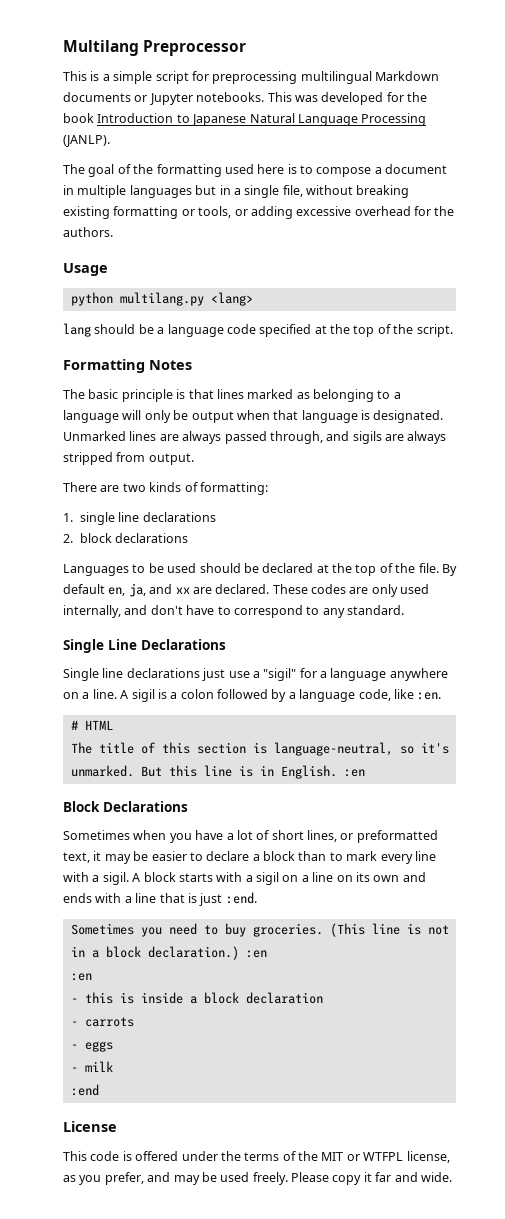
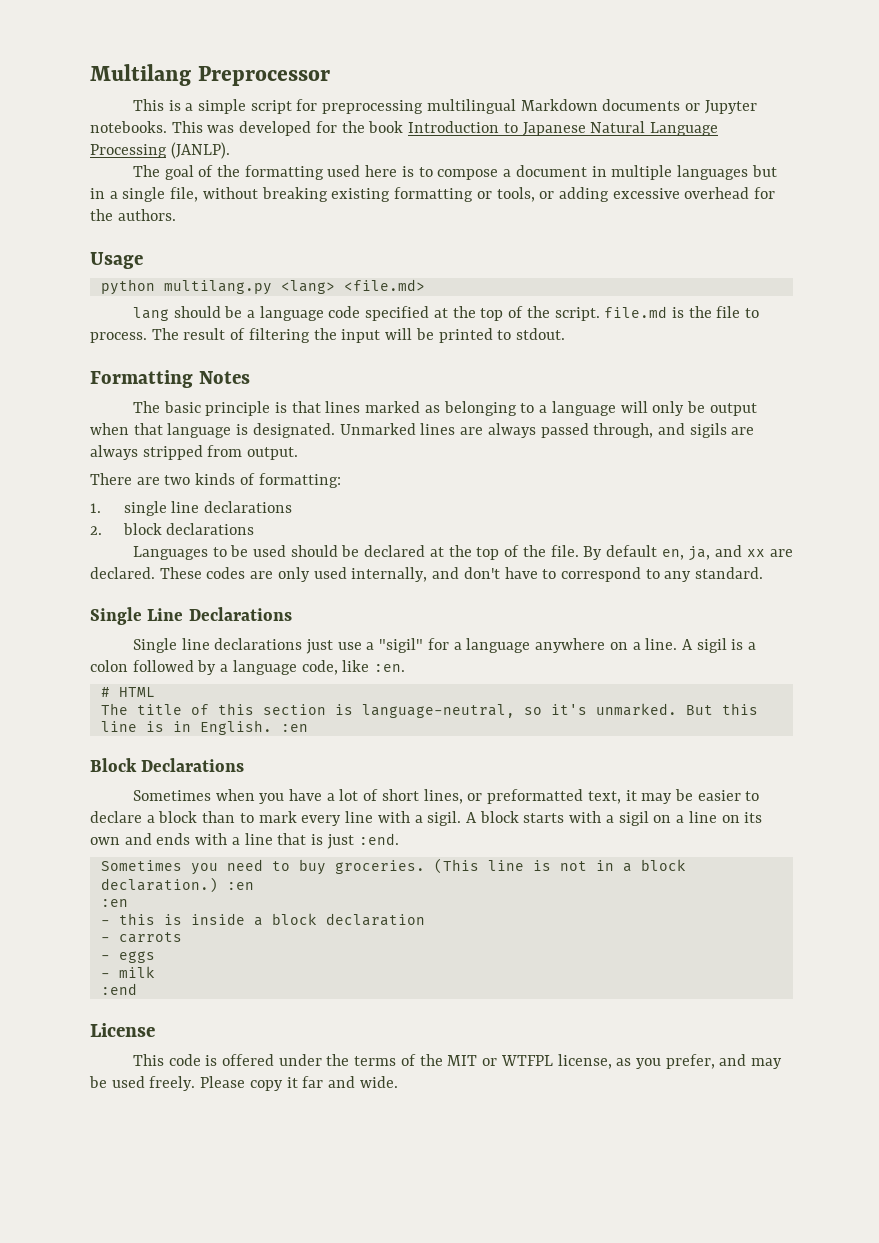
(253, 299) none -> [343,279,425,291] <file.md>
(453, 330) none -> [604,306,760,318] [90,328,565,343] file.md is the file to process. The result of filtering the input will be printed to stdout.

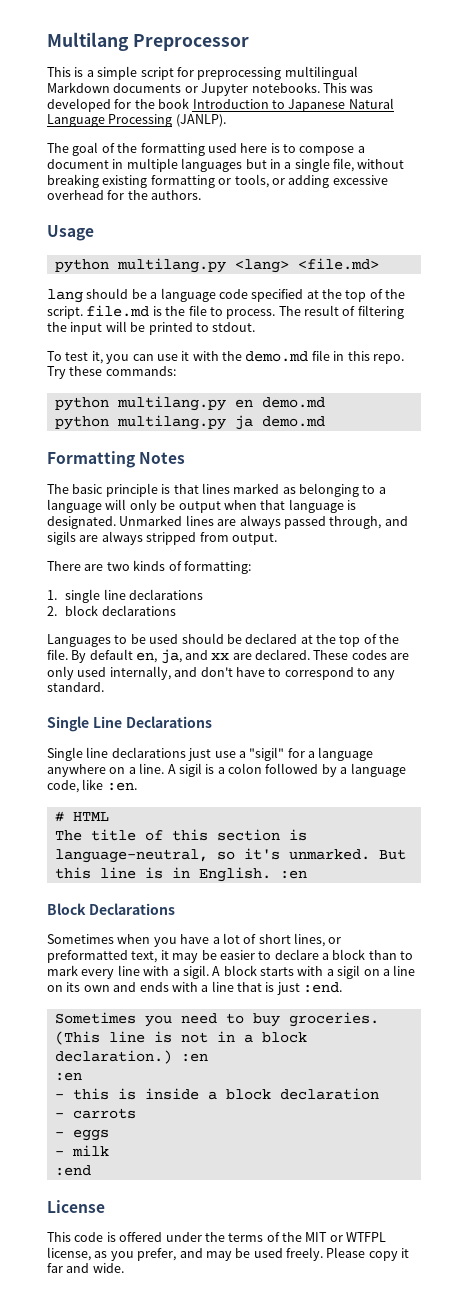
(565, 334) none -> [47,350,404,364] [47,366,176,379] [54,396,325,411] [54,415,325,430] // To test it, you can use it with the demo.md file in this repo. Try these commands: // python multilang.py en demo.md // python multilang.py ja demo.md

